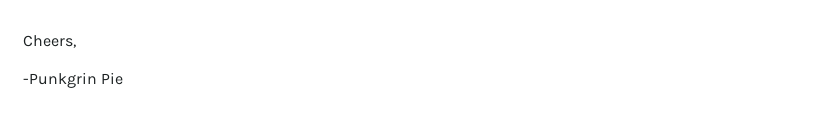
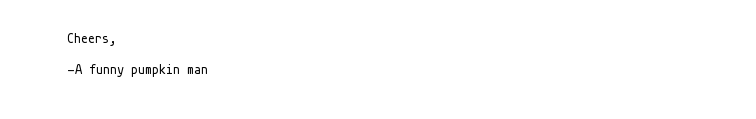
[23,72,124,88] -Punkgrin Pie -> [67,64,208,77] -A funny pumpkin man

